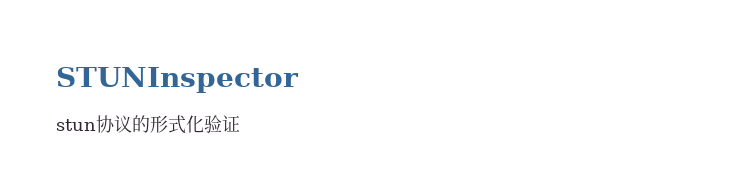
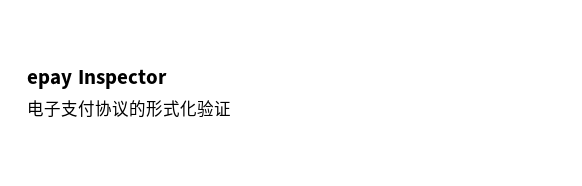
[56,67,299,93] [56,119,96,131] STUNInspector // stun -> [27,69,167,89] [27,100,95,118] epay Inspector // 电子支付

